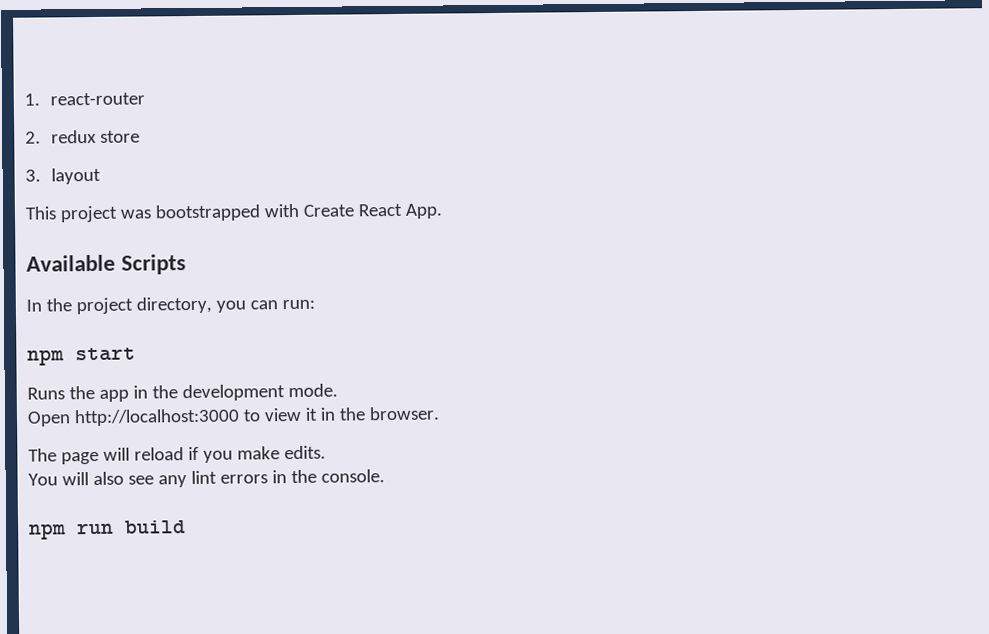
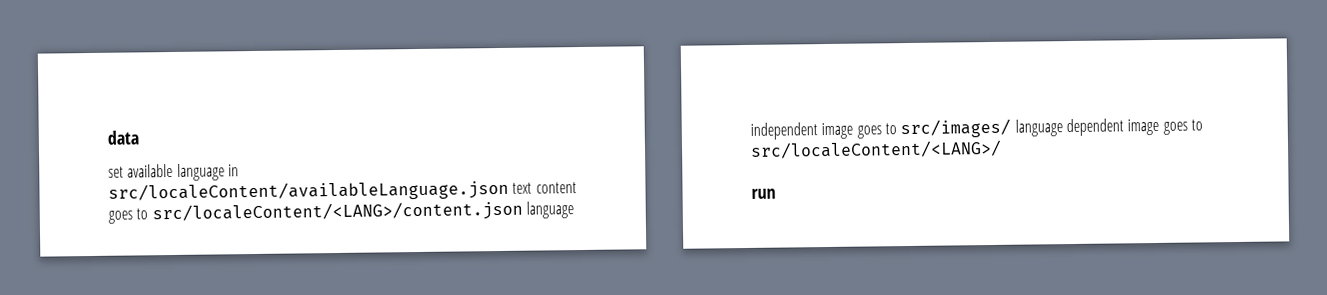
[24,92,146,106] [25,129,141,144] [25,167,102,185] [25,203,443,223] [26,254,187,275] [26,296,315,315] [27,347,136,366] [27,383,338,402] [27,406,440,427] [28,445,326,465] [28,469,385,488] [29,520,186,540] 1. react-router // 2. redux store // 3. layout // This project was bootstrapped with Create React App. // Available Scripts // In the project directory, you can run: // npm start // Runs the app in the development mode. // Open http://localhost:3000 to view it in the browser. // The page will reload if you make edits. // You will also see any lint errors in the console. // npm run build -> [107,130,139,145] [108,163,239,181] [108,179,577,203] [108,200,574,224] [750,118,1203,140] [750,139,1002,159] [751,188,776,199] data // set available language in src/localeContent/availableLanguage.json text content goes to src/localeContent/<LANG>/content.json language independent image goes to src/images/ language dependent image goes to src/localeContent/<LANG>/ // run

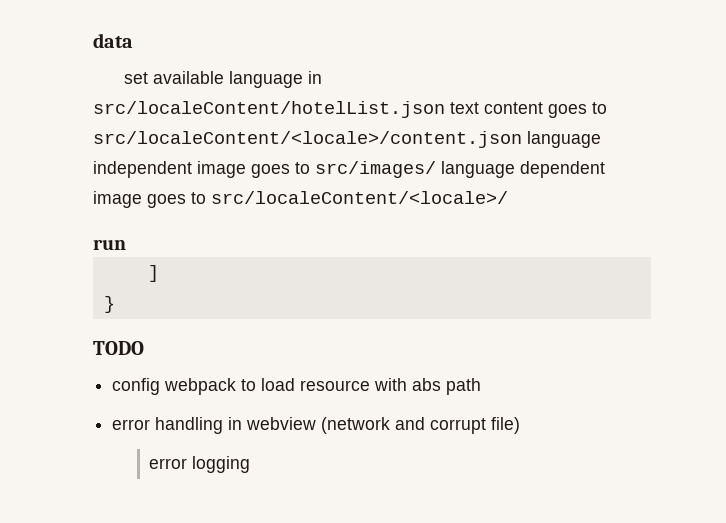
[108,179,509,203] src/localeContent/availableLanguage.json -> [93,101,445,118] src/localeContent/hotelList.json
[151,200,523,224] src/localeContent/<LANG>/content.json -> [93,131,522,148] src/localeContent/<locale>/content.json
[750,139,1002,159] src/localeContent/<LANG>/ -> [211,191,508,204] src/localeContent/<locale>/
(776, 193) none -> [147,265,159,282] [103,296,115,313] [93,341,144,355] [112,378,482,395] [112,417,521,434] [149,456,251,473] // ] // } // TODO // config webpack to load resource with abs path // error handling in webview (network and corrupt file) // error logging

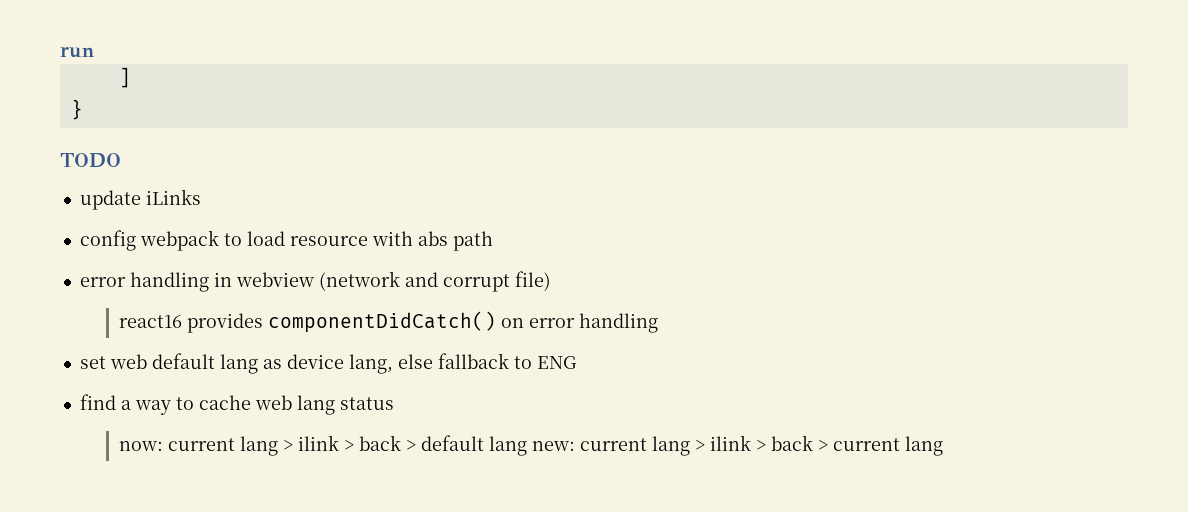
[93,33,133,48] [123,71,322,88] [93,101,607,118] [93,131,601,148] [93,161,605,178] [93,191,508,208] data // set available language in src/localeContent/hotelList.json text content goes to src/localeContent/<locale>/content.json language independent image goes to src/images/ language dependent image goes to src/localeContent/<locale>/ // -> (60, 52) none
(144, 348) none -> [79,189,201,210] // update iLinks
[149,456,251,473] error logging -> [119,311,659,333] [79,353,577,374] [79,394,394,415] [119,435,944,456] react16 provides componentDidCatch() on error handling // set web default lang as device lang, else fallback to ENG // find a way to cache web lang status // now: current lang > ilink > back > default lang new: current lang > ilink > back > current lang

